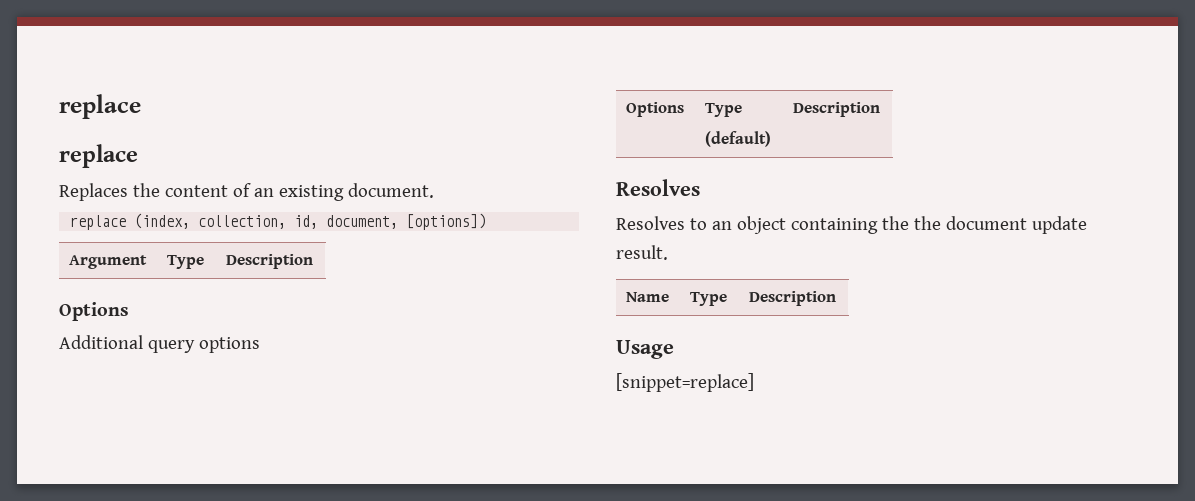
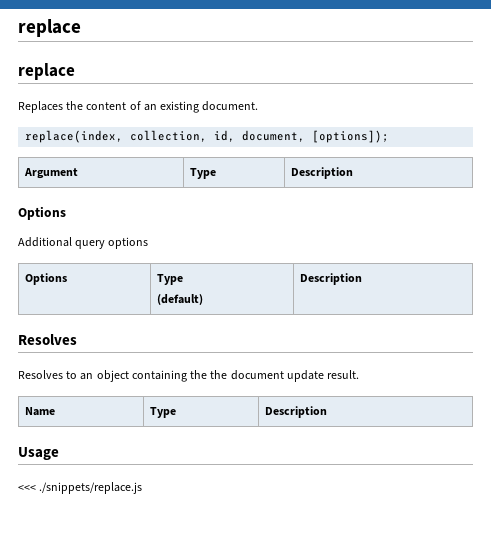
[70,213,191,230] replace (index, -> [25,130,124,143] replace(index,
[406,213,487,230] [options]) -> [312,130,390,143] [options]);
[616,373,754,392] [snippet=replace] -> [18,482,143,494] <<< ./snippets/replace.js

